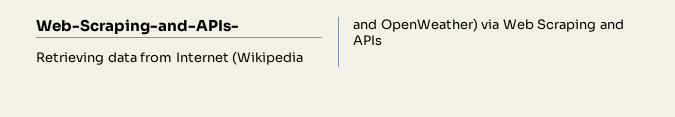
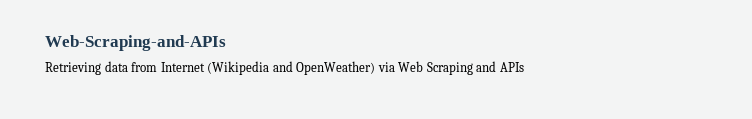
[36,19,239,35] Web-Scraping-and-APIs- -> [45,35,226,51] Web-Scraping-and-APIs

